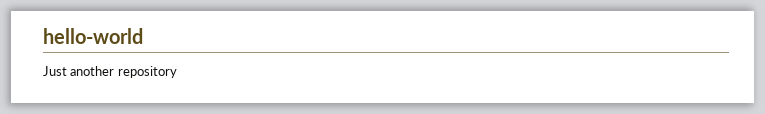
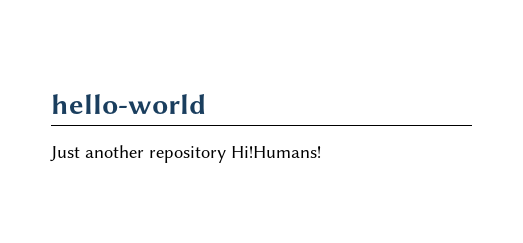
(177, 72) none -> [231,146,321,158] Hi!Humans!

